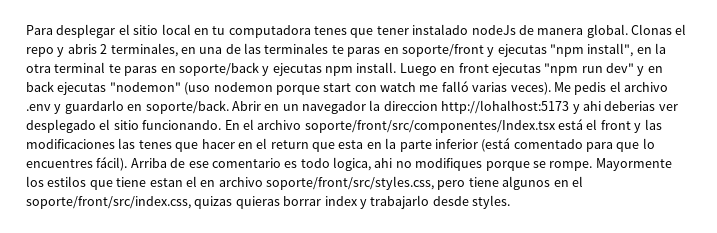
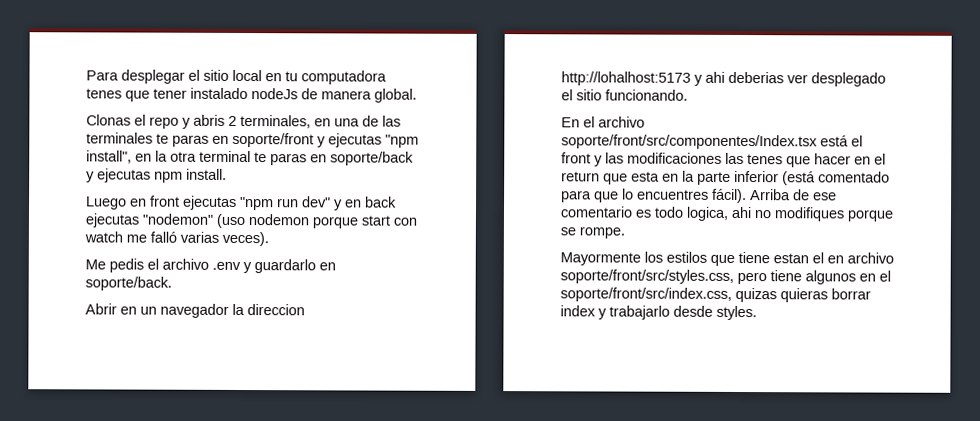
(628, 31) none -> (417, 95) //
(397, 67) none -> (227, 174) //
(551, 88) none -> (269, 239) //
(229, 107) none -> (172, 283) //
(222, 125) none -> (688, 95) //
(593, 166) none -> (625, 232) //

